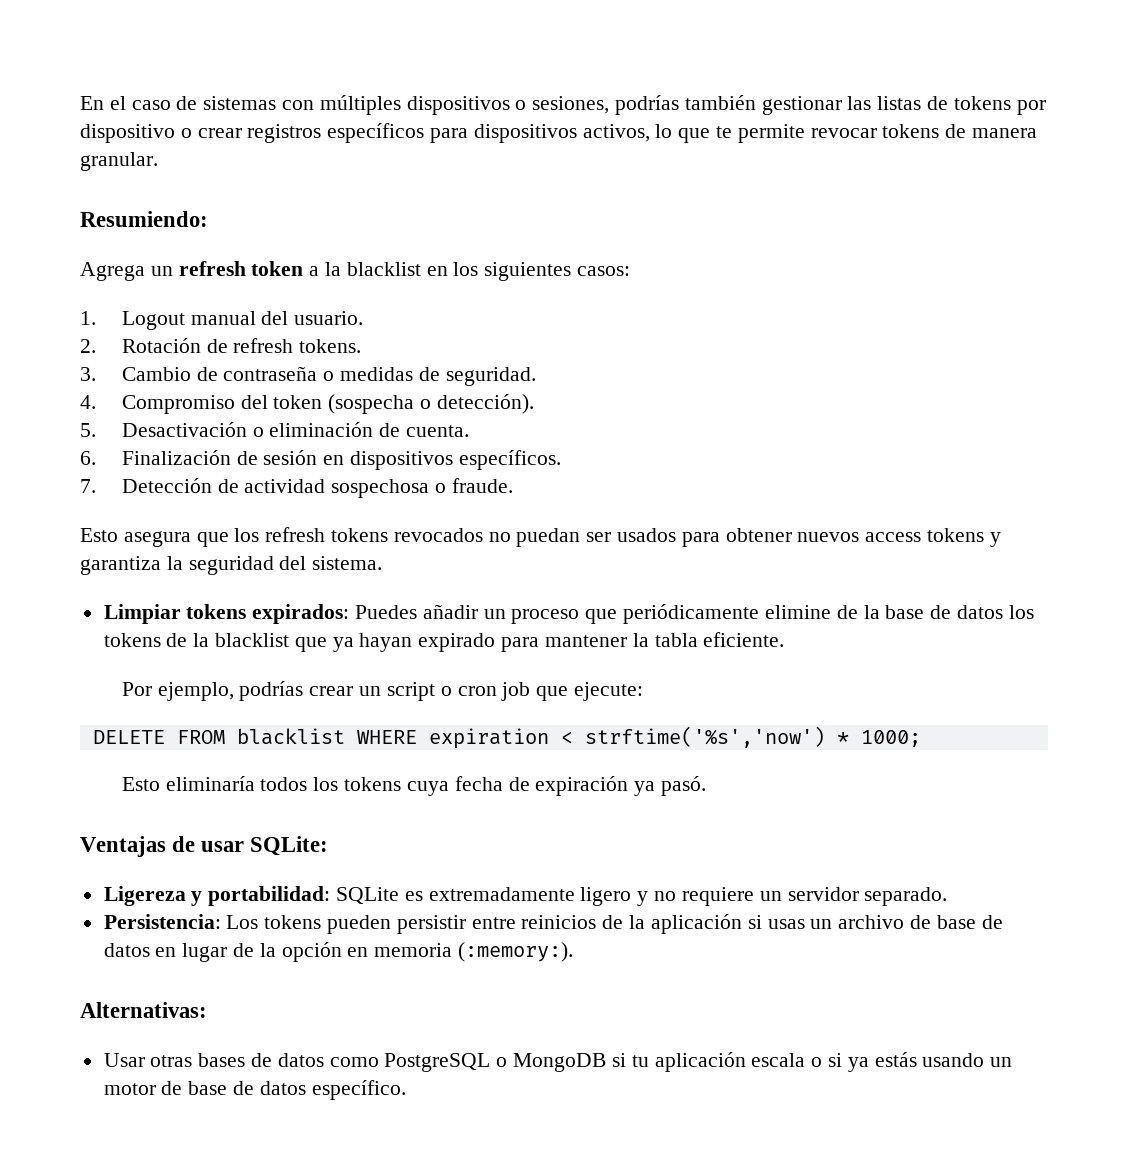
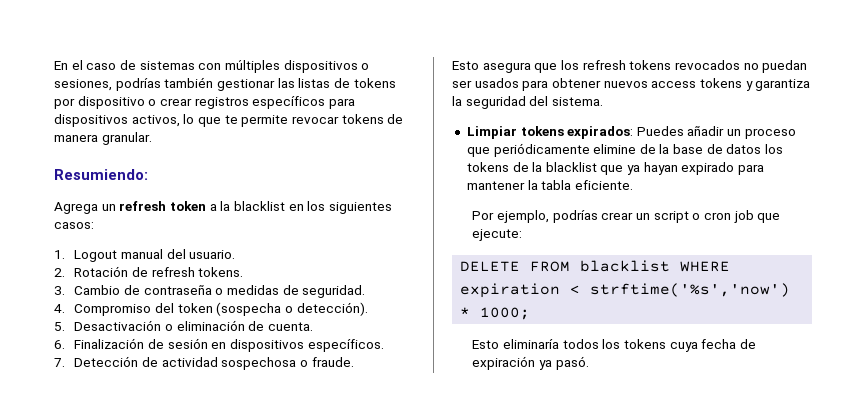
[80,836,329,857] [103,886,948,906] [103,914,1003,934] [103,942,574,962] [80,1002,207,1018] [103,1052,1013,1072] [103,1080,406,1100] // Ventajas de usar SQLite: // Ligereza y portabilidad: SQLite es extremadamente ligero y no requiere un servidor separado. // Persistencia: Los tokens pueden persistir entre reinicios de la aplicación si usas un archivo de base de datos en lugar de la opción en memoria (:memory:). // Alternativas: // Usar otras bases de datos como PostgreSQL o MongoDB si tu aplicación escala o si ya estás usando un motor de base de datos específico. -> (589, 363) none

